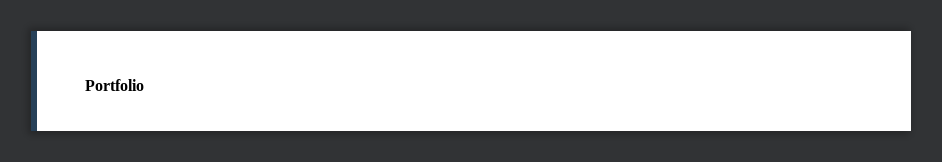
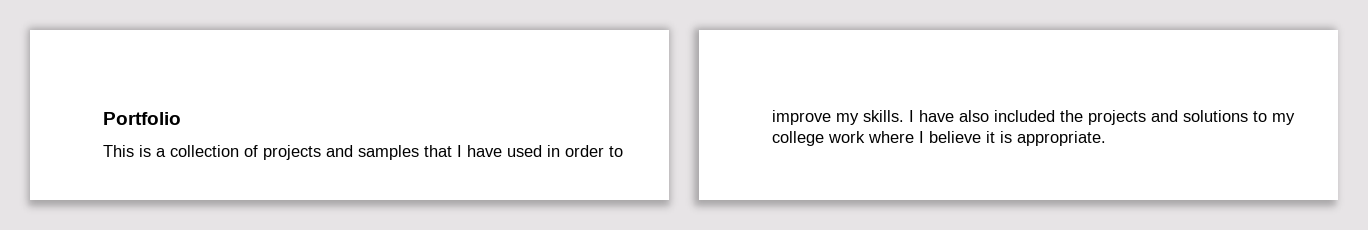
(144, 85) none -> [103,145,623,160] [772,110,1295,125] [772,131,1106,146] // This is a collection of projects and samples that I have used in order to improve my skills. I have also included the projects and solutions to my college work where I believe it is appropriate.

